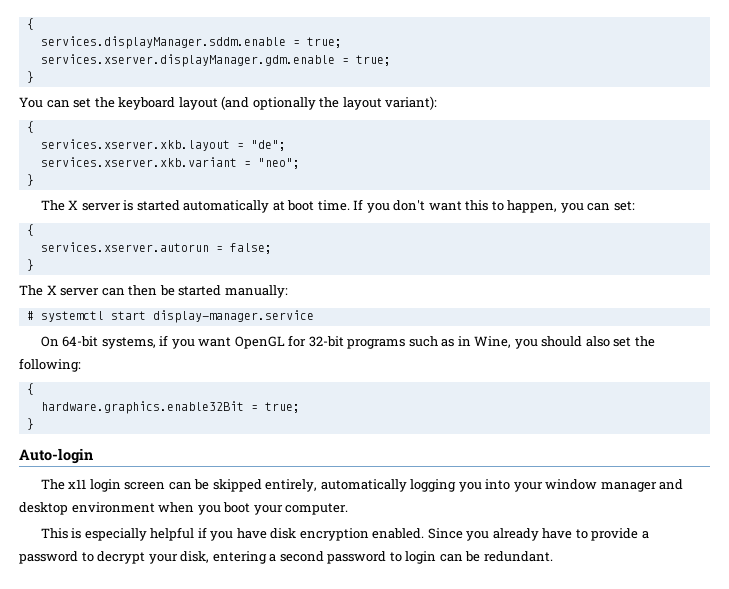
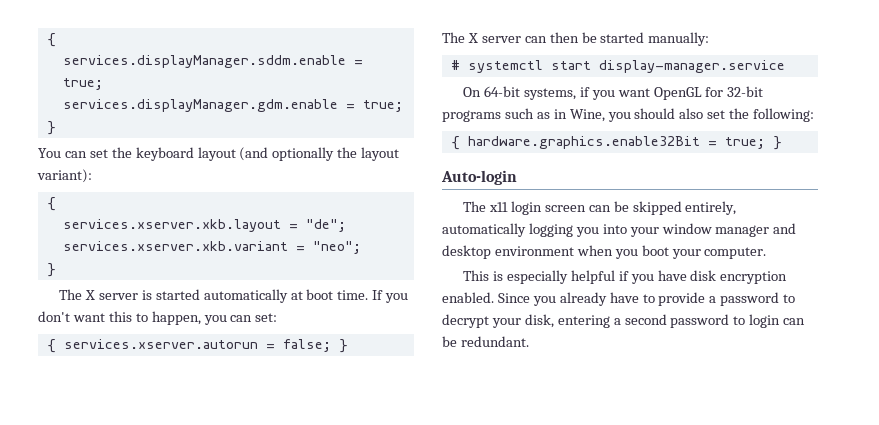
[40,54,335,67] services.xserver.displayManager.gdm.enable -> [62,99,338,112] services.displayManager.gdm.enable
(34, 230) // -> (56, 346) none
(272, 248) // -> (331, 345) none
(34, 389) // -> (460, 143) none
(300, 407) // -> (765, 143) none

